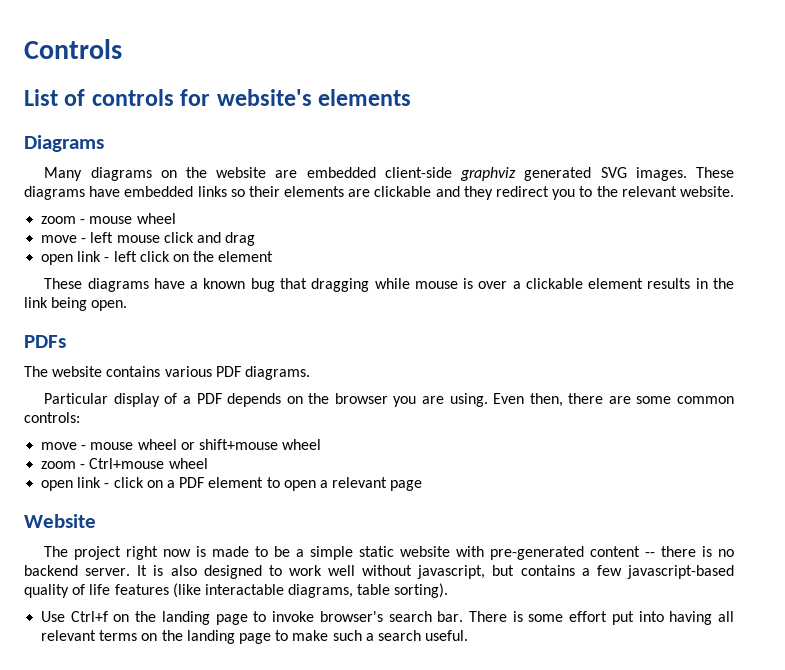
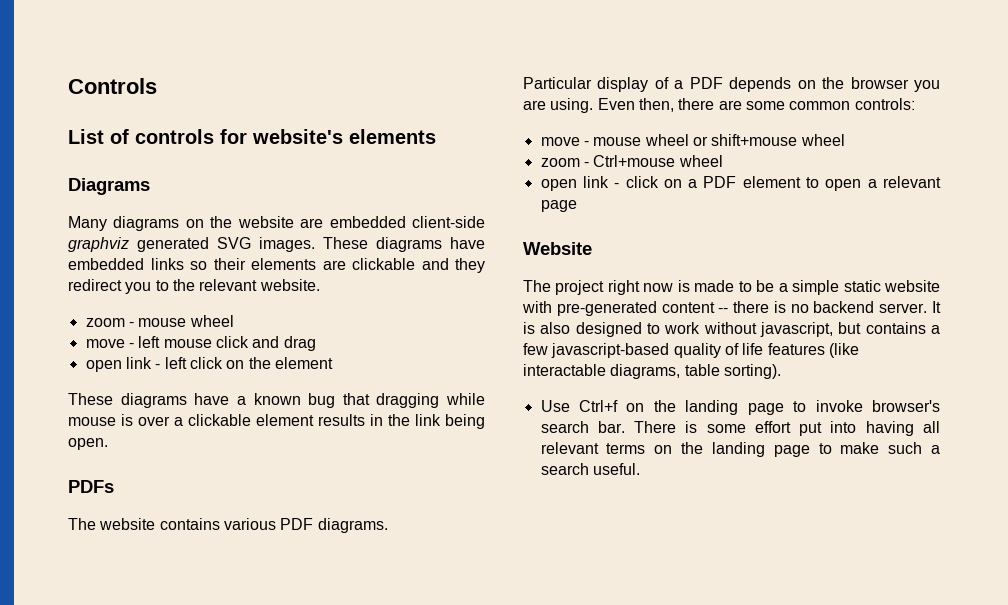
[328,565,356,576] well -> (701, 328) none

